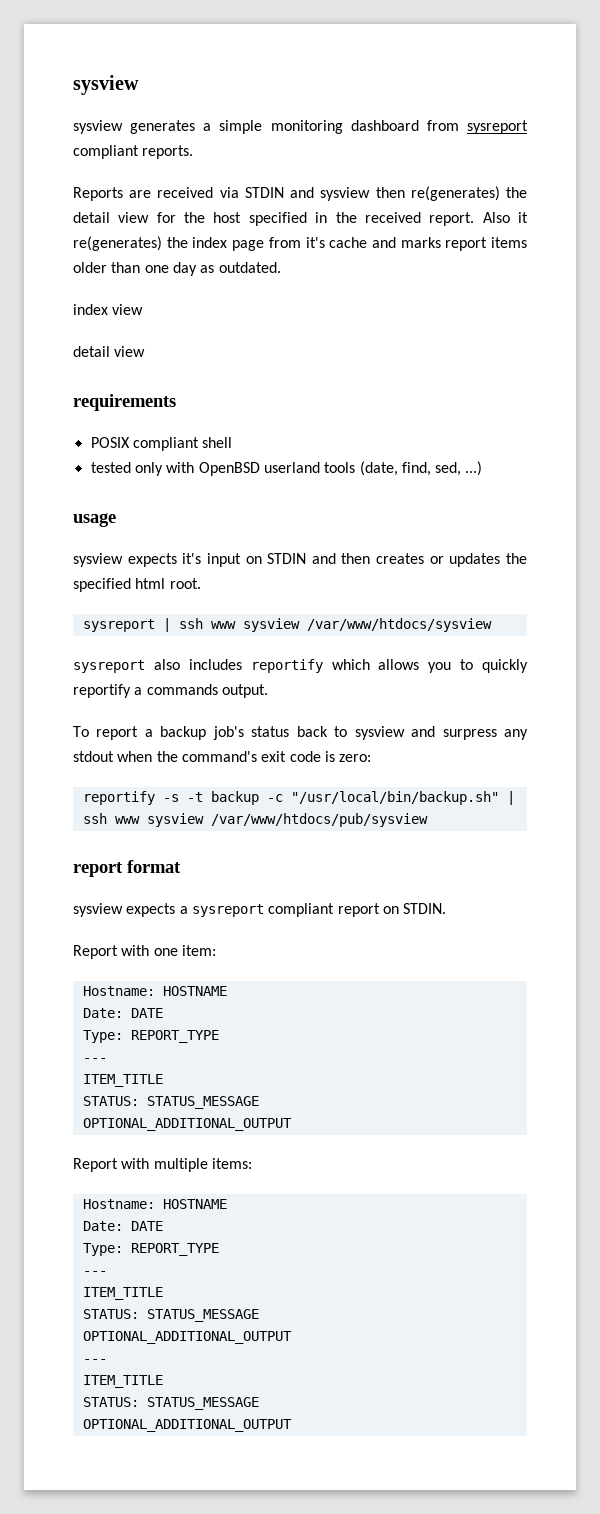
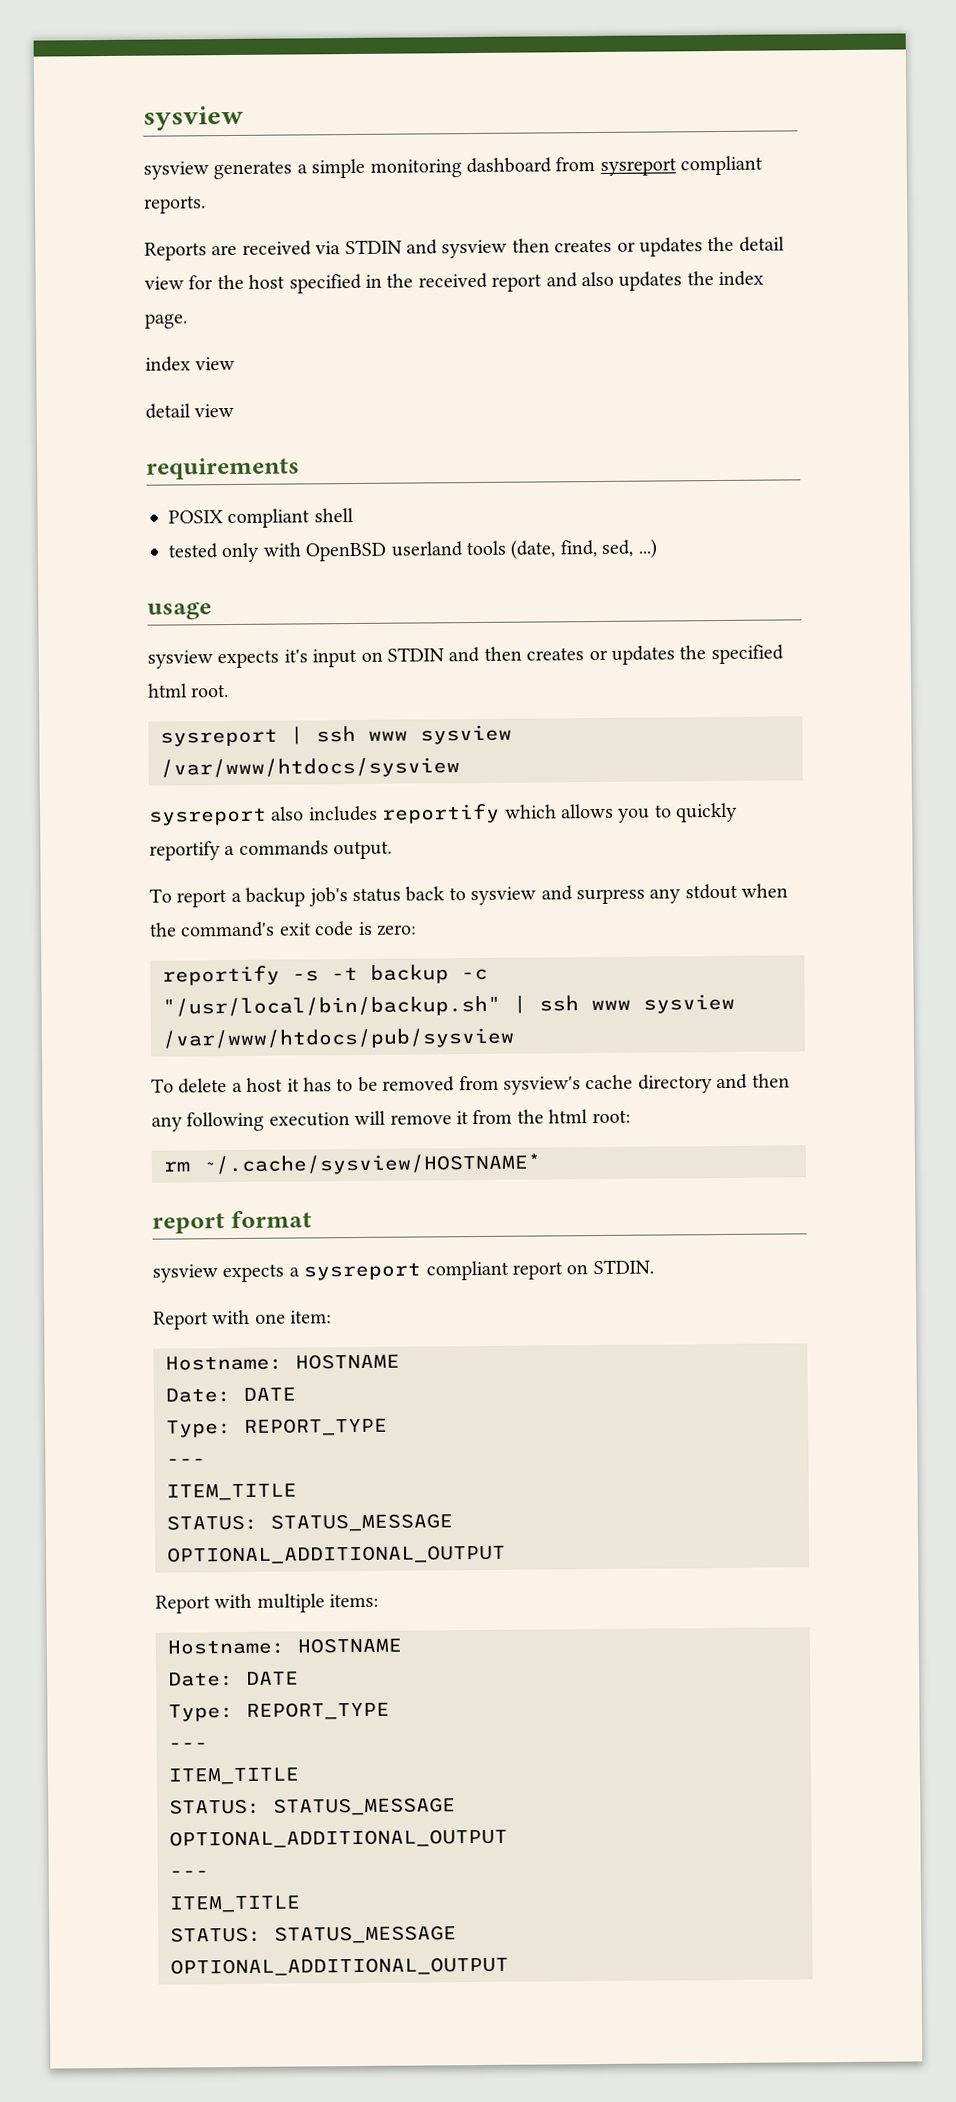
[410,186,500,201] re(generates) -> [554,237,703,257] creates or updates
[429,212,529,226] [73,236,527,251] [73,262,281,276] report. Also it re(generates) the index page from it's cache and marks report items older than one day as outdated. -> [491,270,765,292] [144,313,188,329] report and also updates the index page.
(428, 820) none -> [151,1073,790,1095] [151,1109,631,1132] [163,1153,541,1176] // To delete a host it has to be removed from sysview's cache directory and then any following execution will remove it from the html root: // rm ~/.cache/sysview/HOSTNAME*

